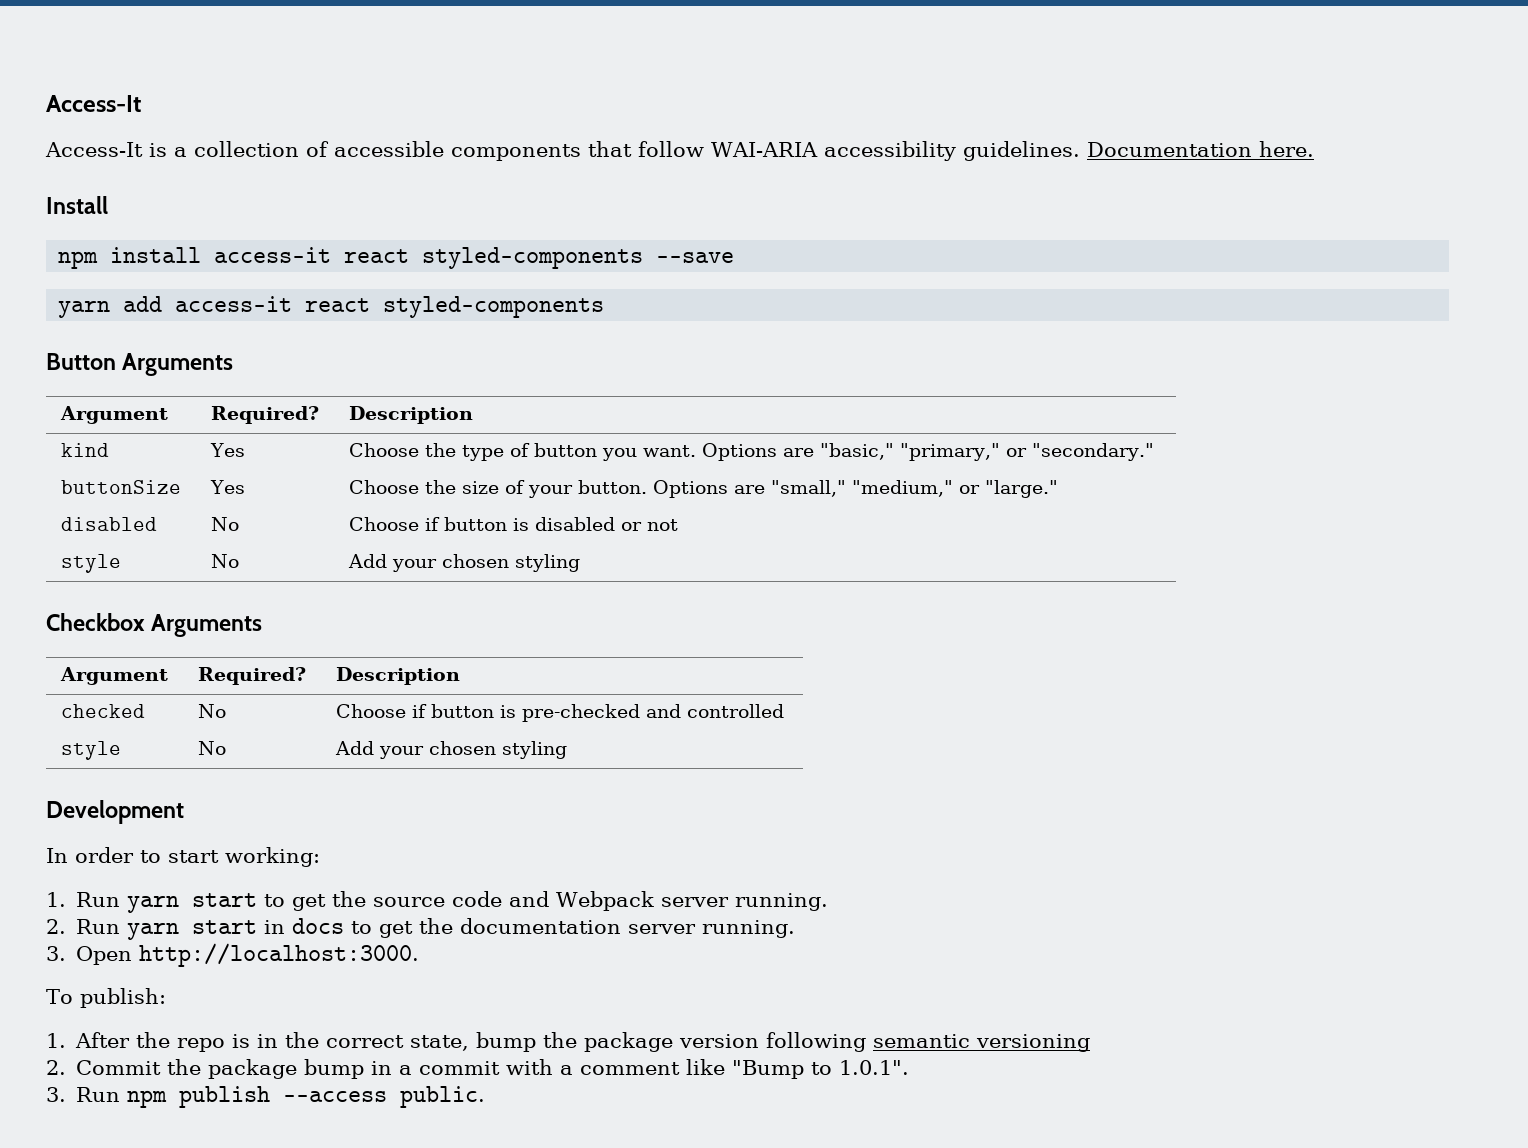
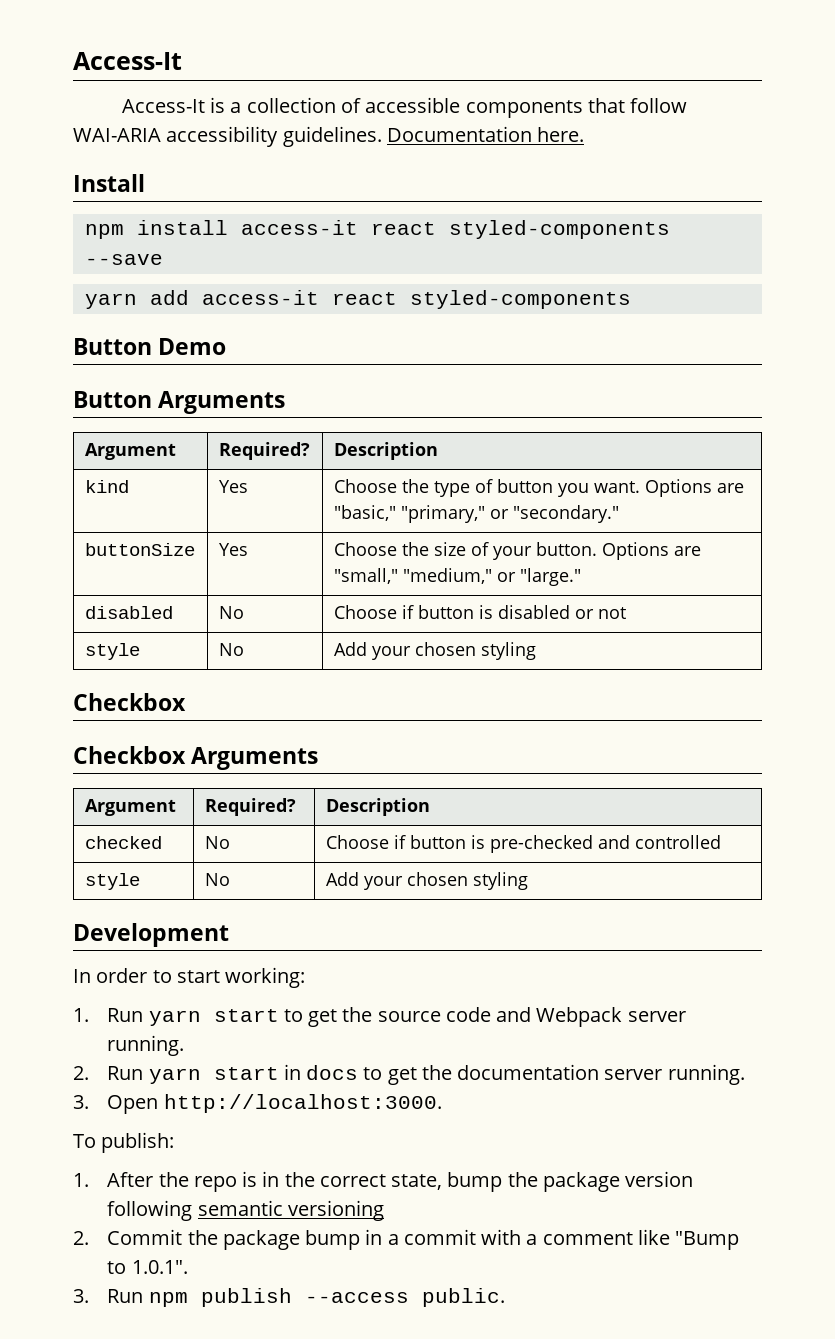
(605, 307) none -> [73,338,227,355] // Button Demo
(145, 622) none -> [73,746,186,764] // Checkbox

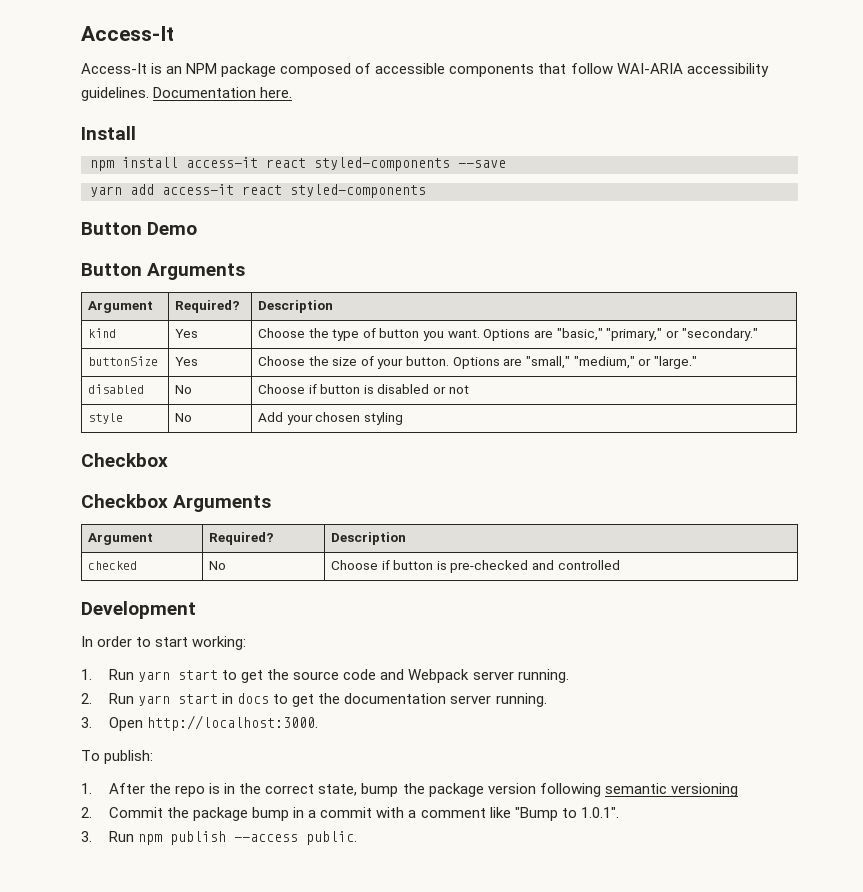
[230,97,336,113] a collection -> [166,63,352,77] an NPM package composed
[84,873,140,890] [204,873,230,886] [325,872,528,890] // style | No | Add your chosen styling -> (620, 565) none

